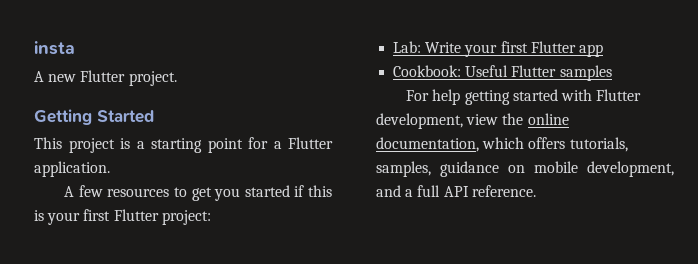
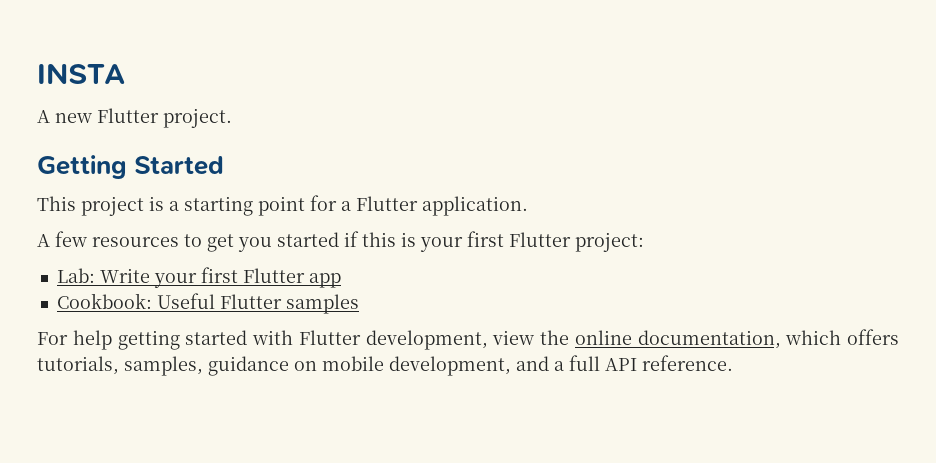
[34,41,75,55] insta -> [37,63,125,84] INSTA

